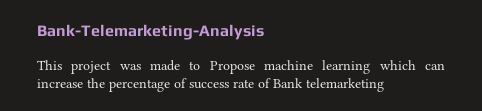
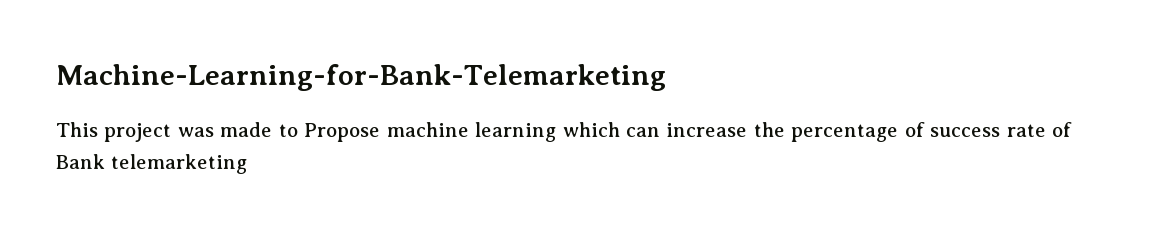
[37,24,264,40] Bank-Telemarketing-Analysis -> [56,64,666,91] Machine-Learning-for-Bank-Telemarketing

